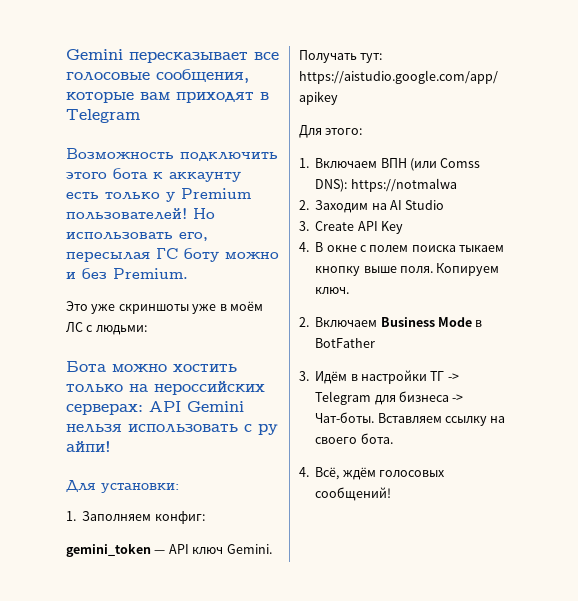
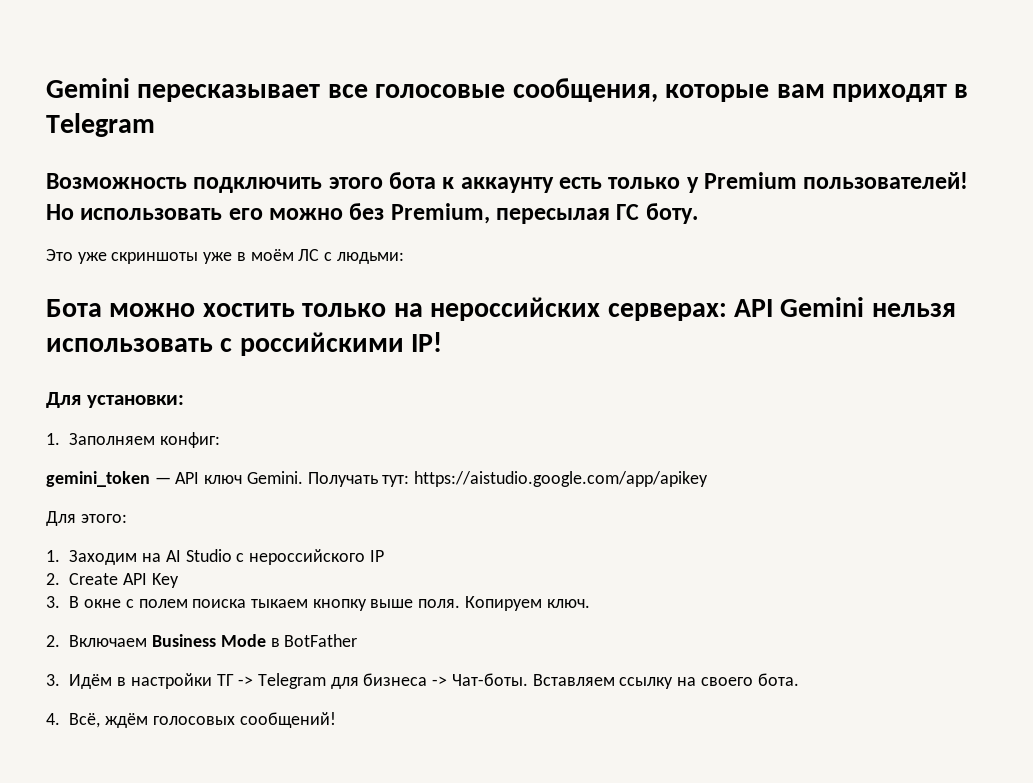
[179,232,208,241] [66,248,279,262] [66,268,188,279] его, пересылая ГС боту можно и без Premium. -> [228,203,698,224] его можно без Premium, пересылая ГС боту.
[258,424,278,435] [66,441,111,452] ру айпи! -> [239,332,443,356] российскими IP!
[315,158,481,171] [315,178,457,192] [299,200,309,210] Включаем ВПН (или Comss DNS): https://notmalwa // 2. -> (60, 556) none
[299,221,309,231] // 3. -> [236,549,384,565] [46,573,60,585] с нероссийского IP // 2.
[299,242,309,252] 4. -> [46,596,60,608] 3.

